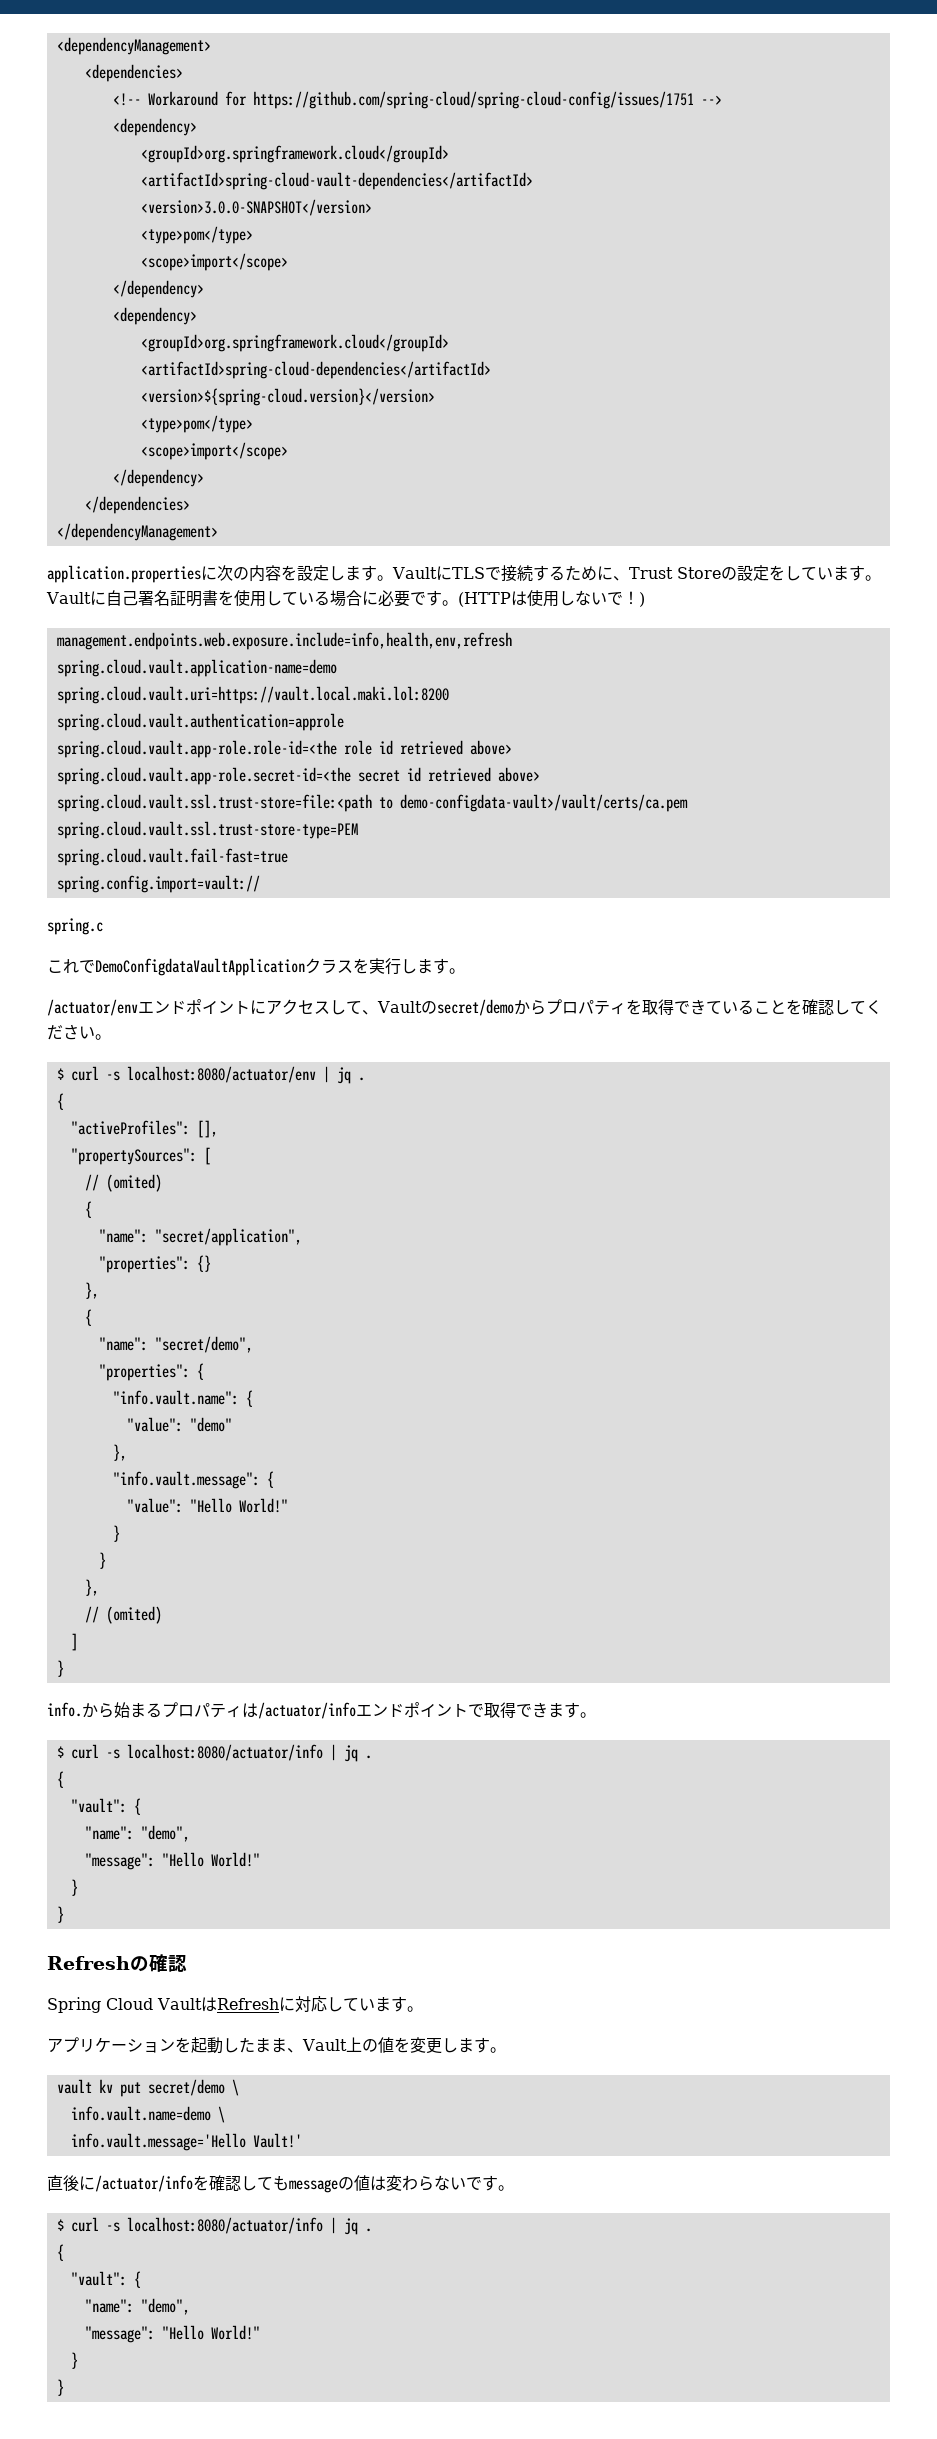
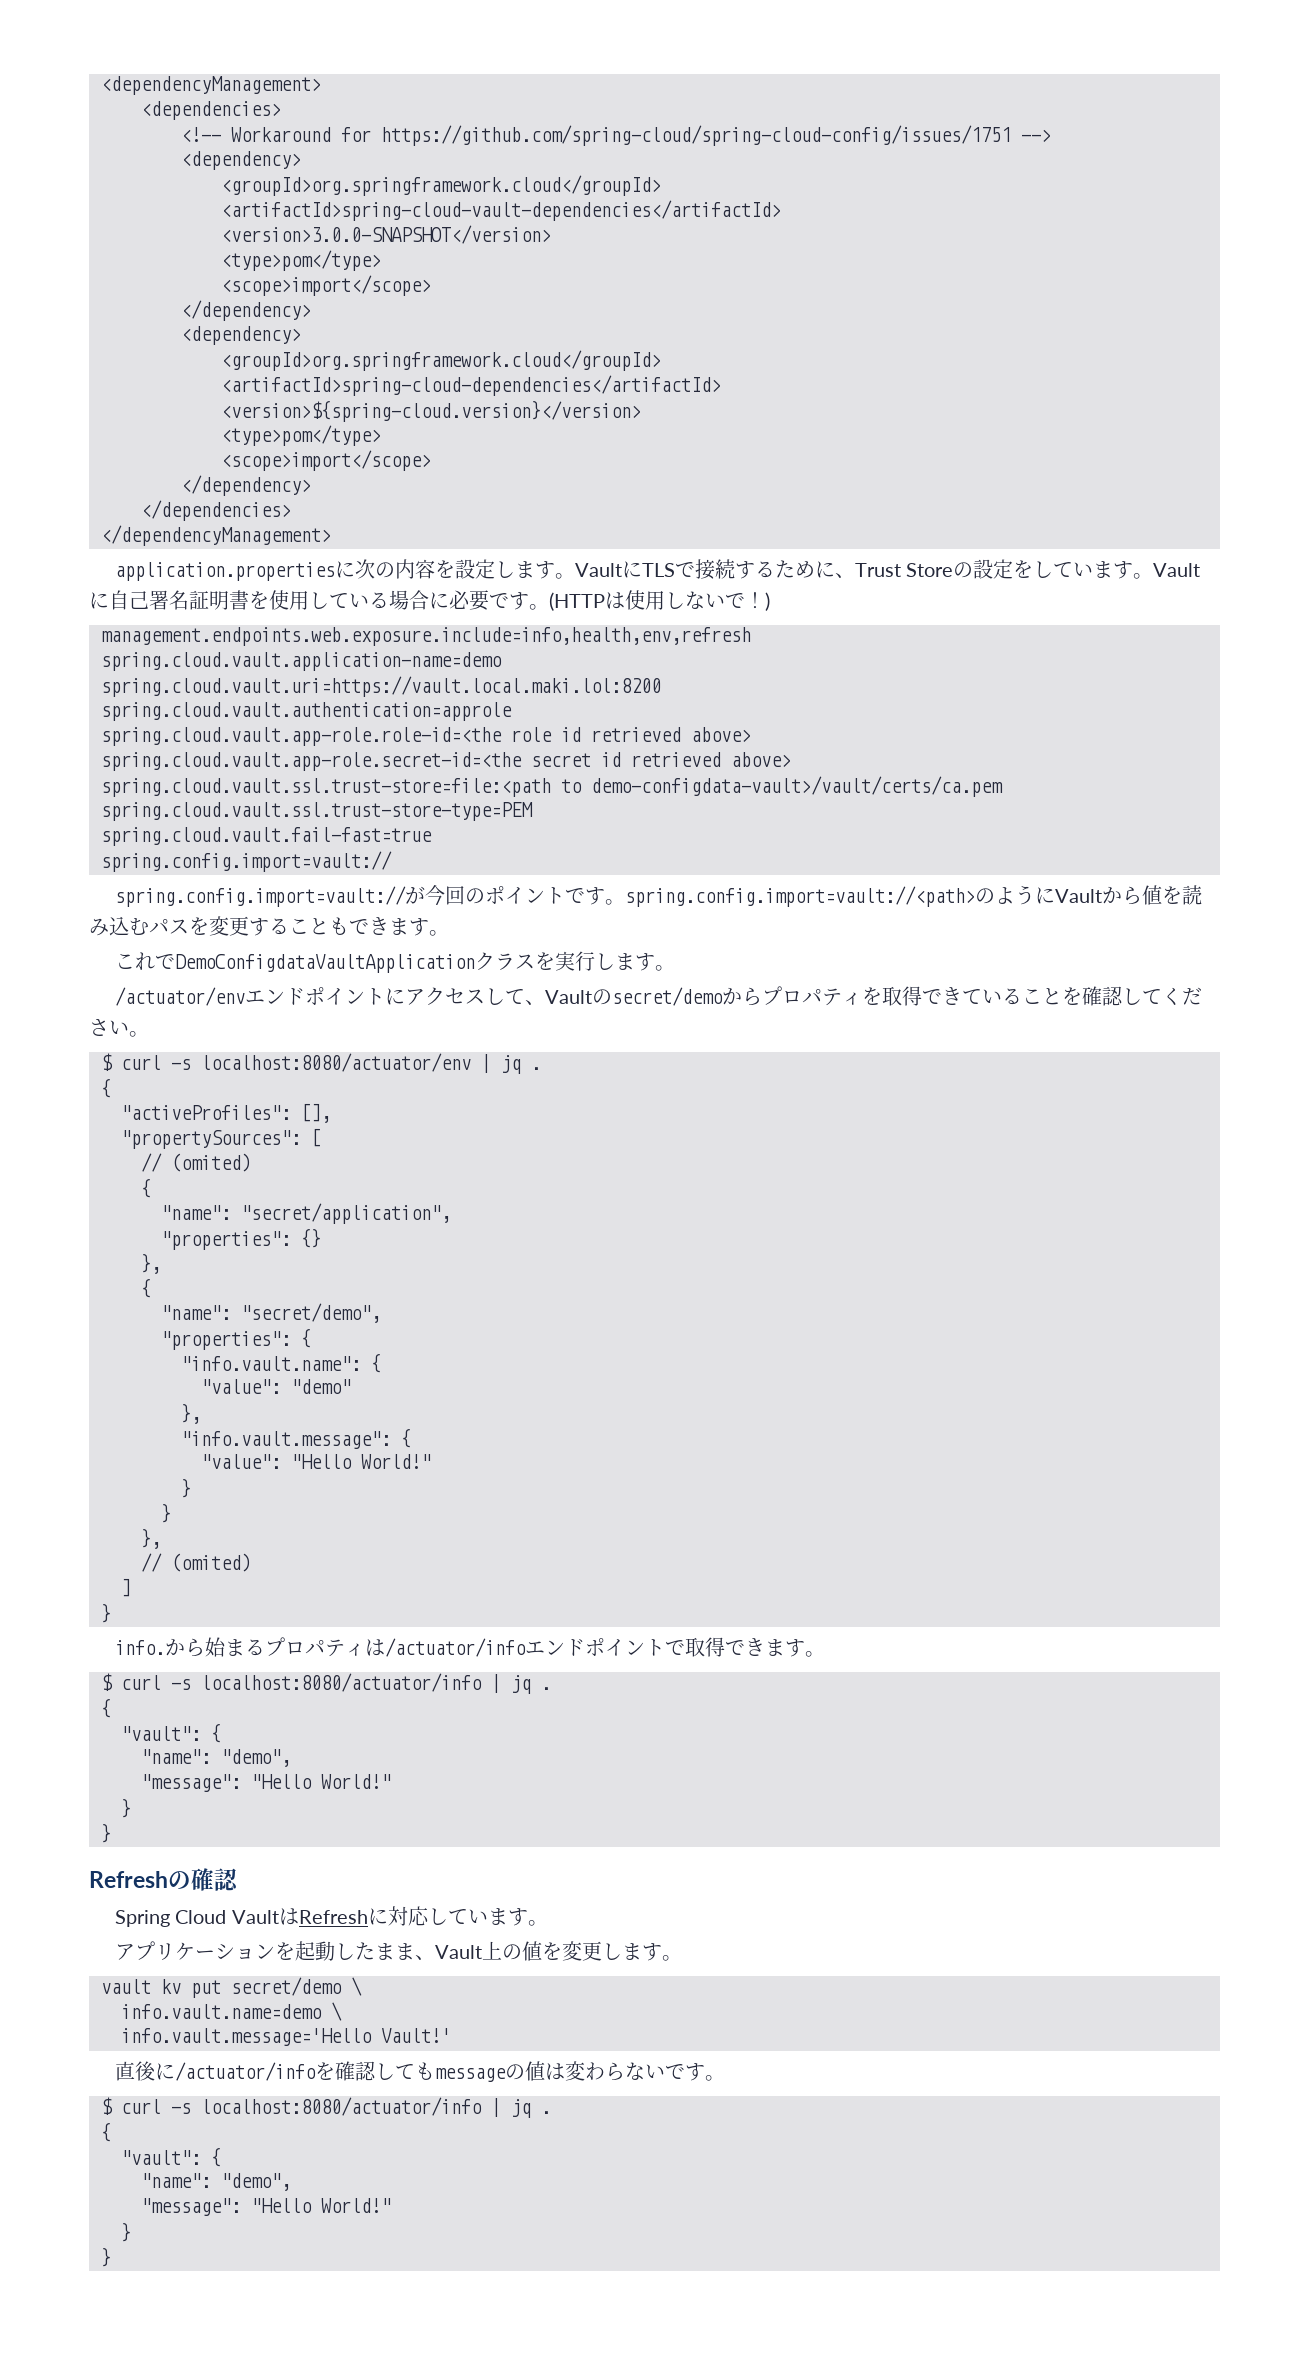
[47,918,103,935] spring.c -> [115,885,1203,907] [89,916,449,936] spring.config.import=vault://が今回のポイントです。spring.config.import=vault://<path>のようにVaultから値を読み込むパスを変更することもできます。

